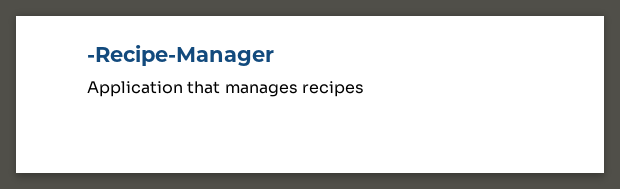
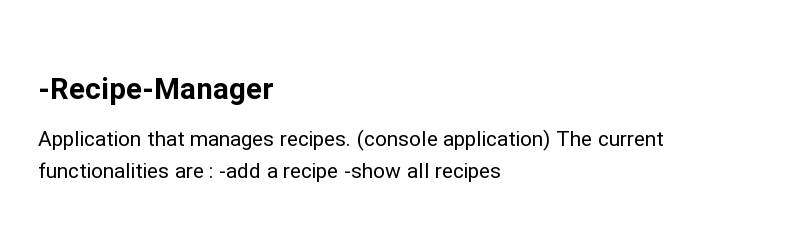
(298, 90) none -> [280,129,664,151] [38,162,430,182] recipes. (console application) The current functionalities are : -add a recipe -show all

